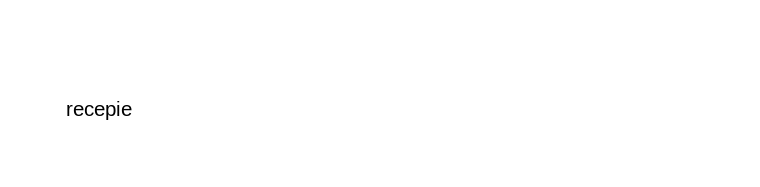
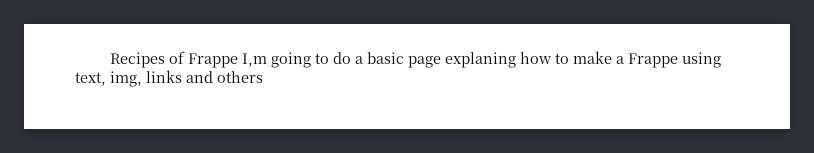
[66,101,132,120] recepie -> [109,51,721,68] [75,70,263,87] Recipes of Frappe I,m going to do a basic page explaning how to make a Frappe using text, img, links and others

